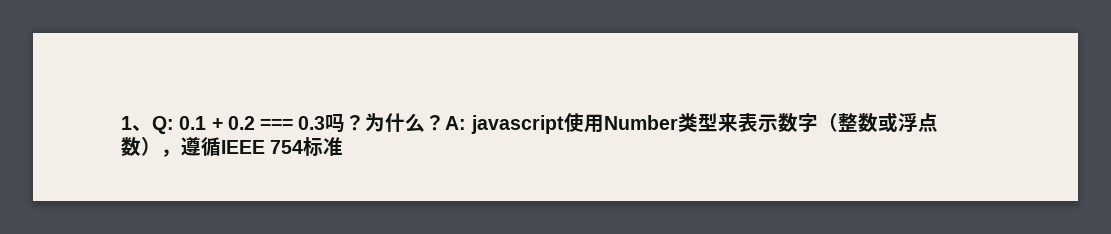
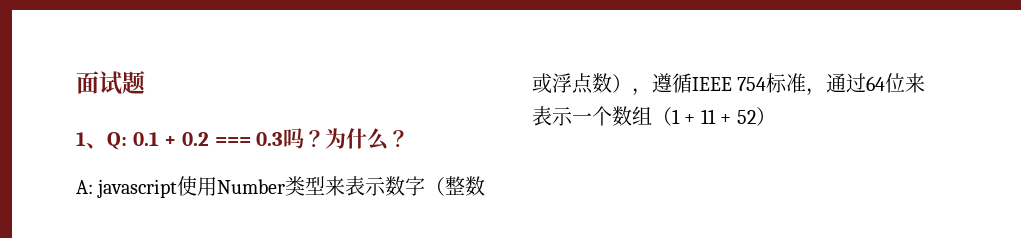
(121, 123) none -> [76,70,145,95] 面试题 //
(446, 123) none -> (410, 139) //
(344, 146) none -> [806,73,926,96] [532,106,776,126] ，通过64位来表示一个数组（1 + 11 + 52）

